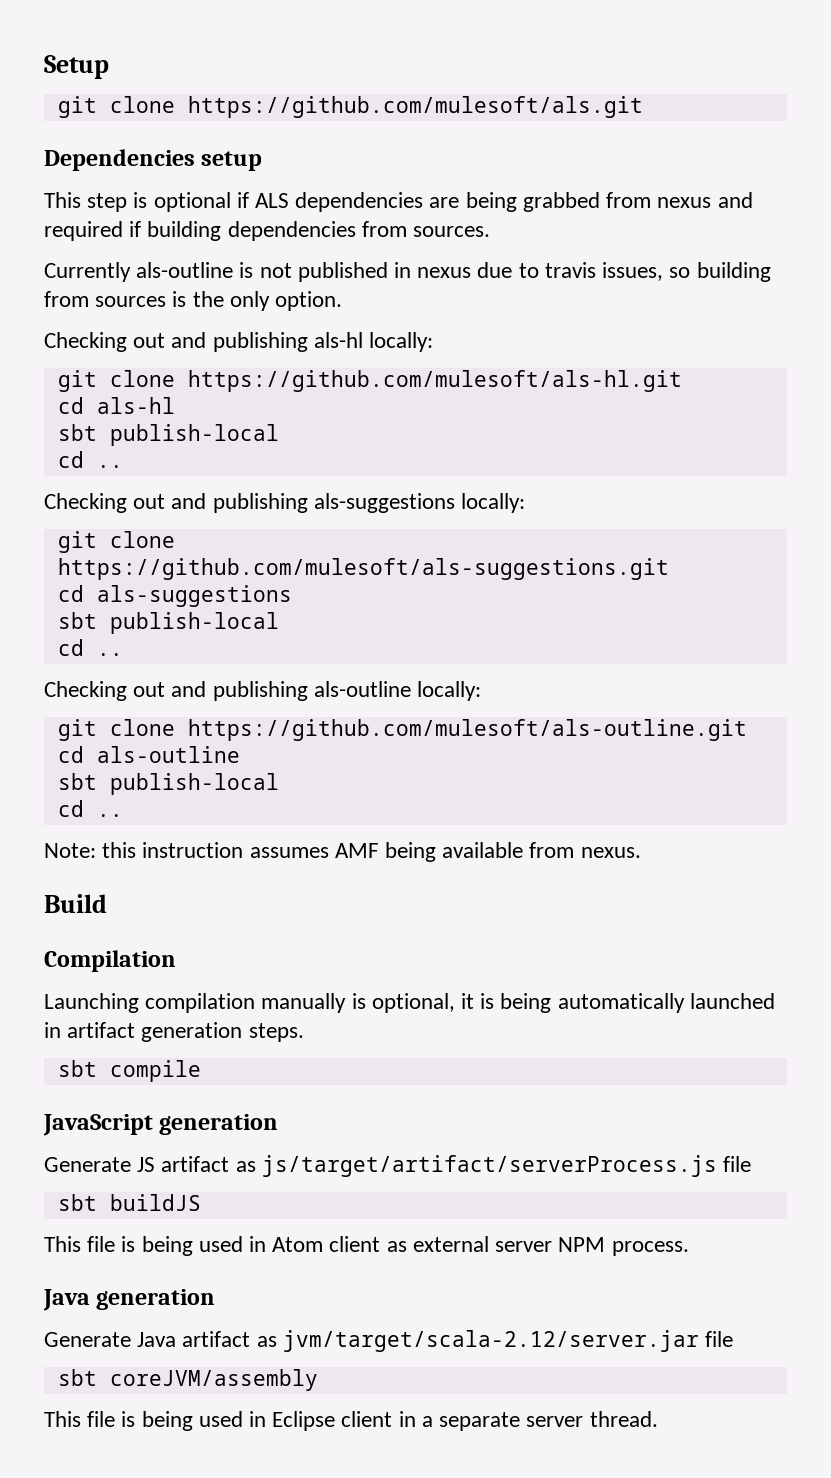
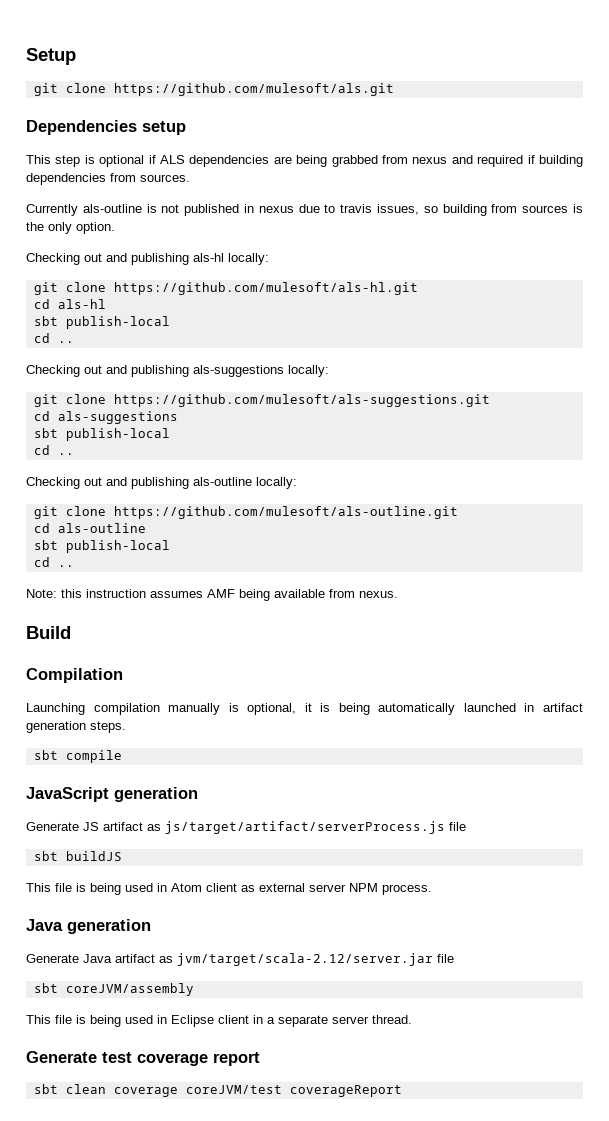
(658, 1419) none -> [26,1051,260,1066] [33,1084,402,1097] // Generate test coverage report // sbt clean coverage coreJVM/test coverageReport

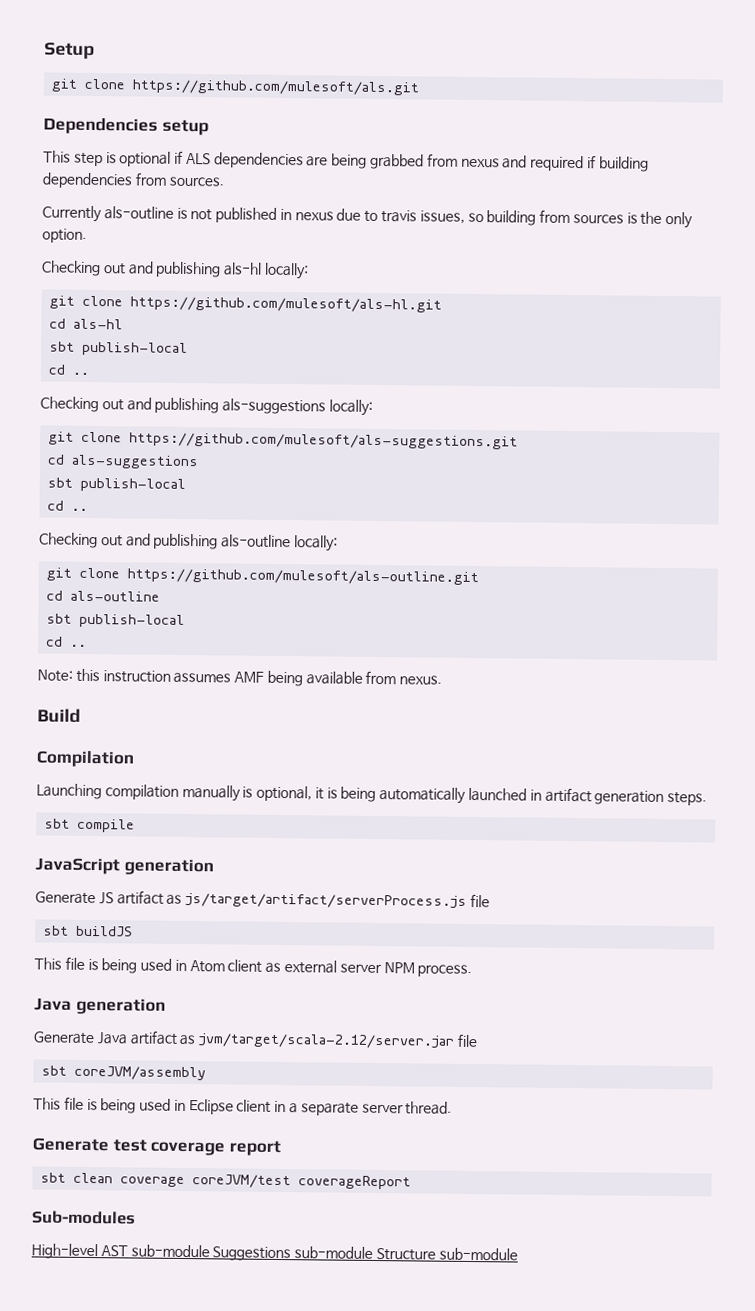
(402, 1091) none -> [32,1210,136,1225] [31,1243,518,1262] // Sub-modules // High-level AST sub-module Suggestions sub-module Structure sub-module

